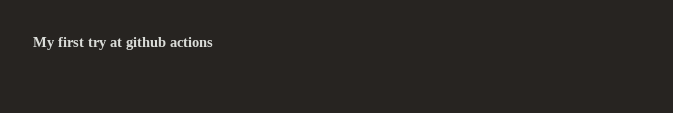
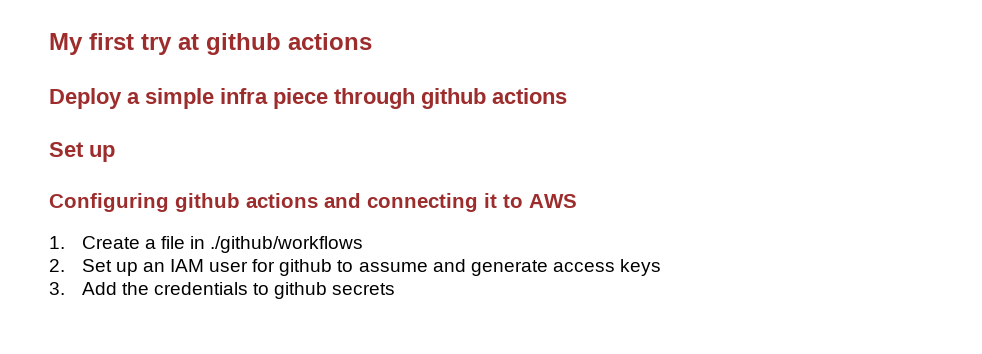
(213, 42) none -> [49,88,567,109] [49,142,115,162] [49,193,577,212] [49,236,364,253] [49,259,662,276] [49,282,396,299] // Deploy a simple infra piece through github actions // Set up // Configuring github actions and connecting it to AWS // 1. Create a file in ./github/workflows // 2. Set up an IAM user for github to assume and generate access keys // 3. Add the credentials to github secrets

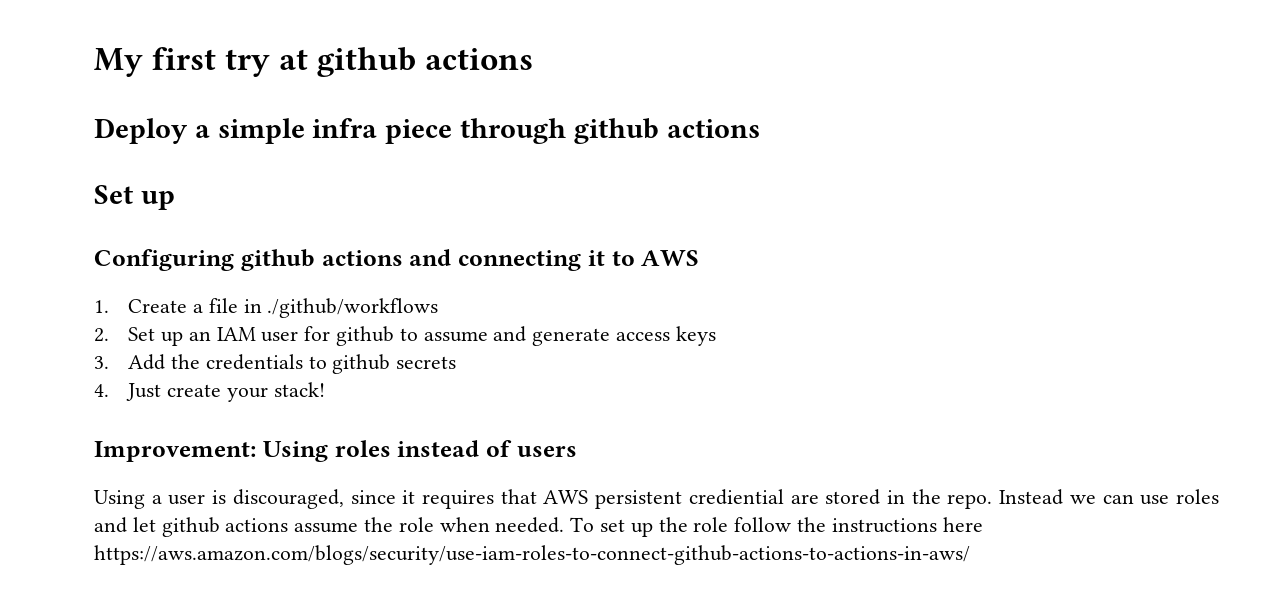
(396, 289) none -> [94,382,325,402] [94,440,577,462] [94,489,1219,509] [94,517,983,537] [94,545,970,565] // 4. Just create your stack! // Improvement: Using roles instead of users // Using a user is discouraged, since it requires that AWS persistent crediential are stored in the repo. Instead we can use roles and let github actions assume the role when needed. To set up the role follow the instructions here https://aws.amazon.com/blogs/security/use-iam-roles-to-connect-github-actions-to-actions-in-aws/

